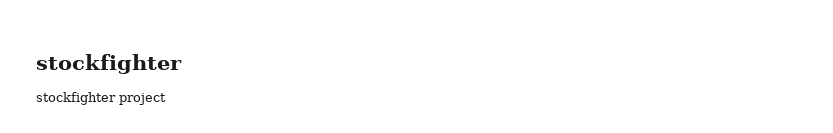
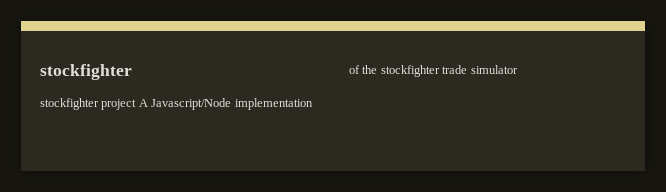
(166, 99) none -> [138,98,313,110] [349,65,518,77] A Javascript/Node implementation of the stockfighter trade simulator

